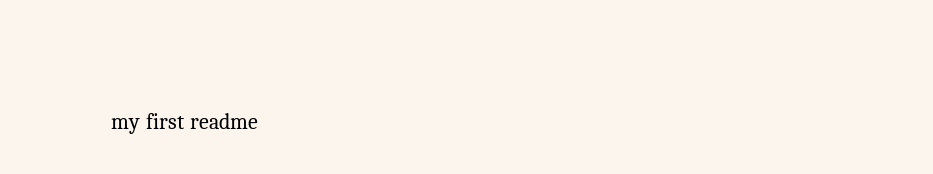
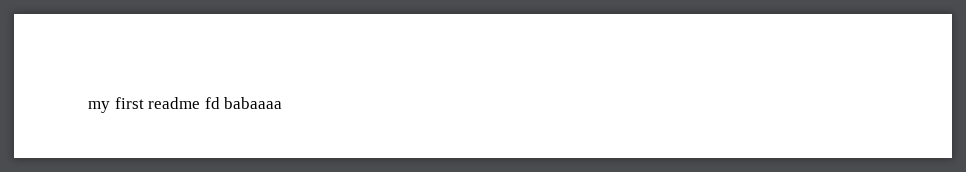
(258, 121) none -> [204,97,283,109] fd babaaaa

